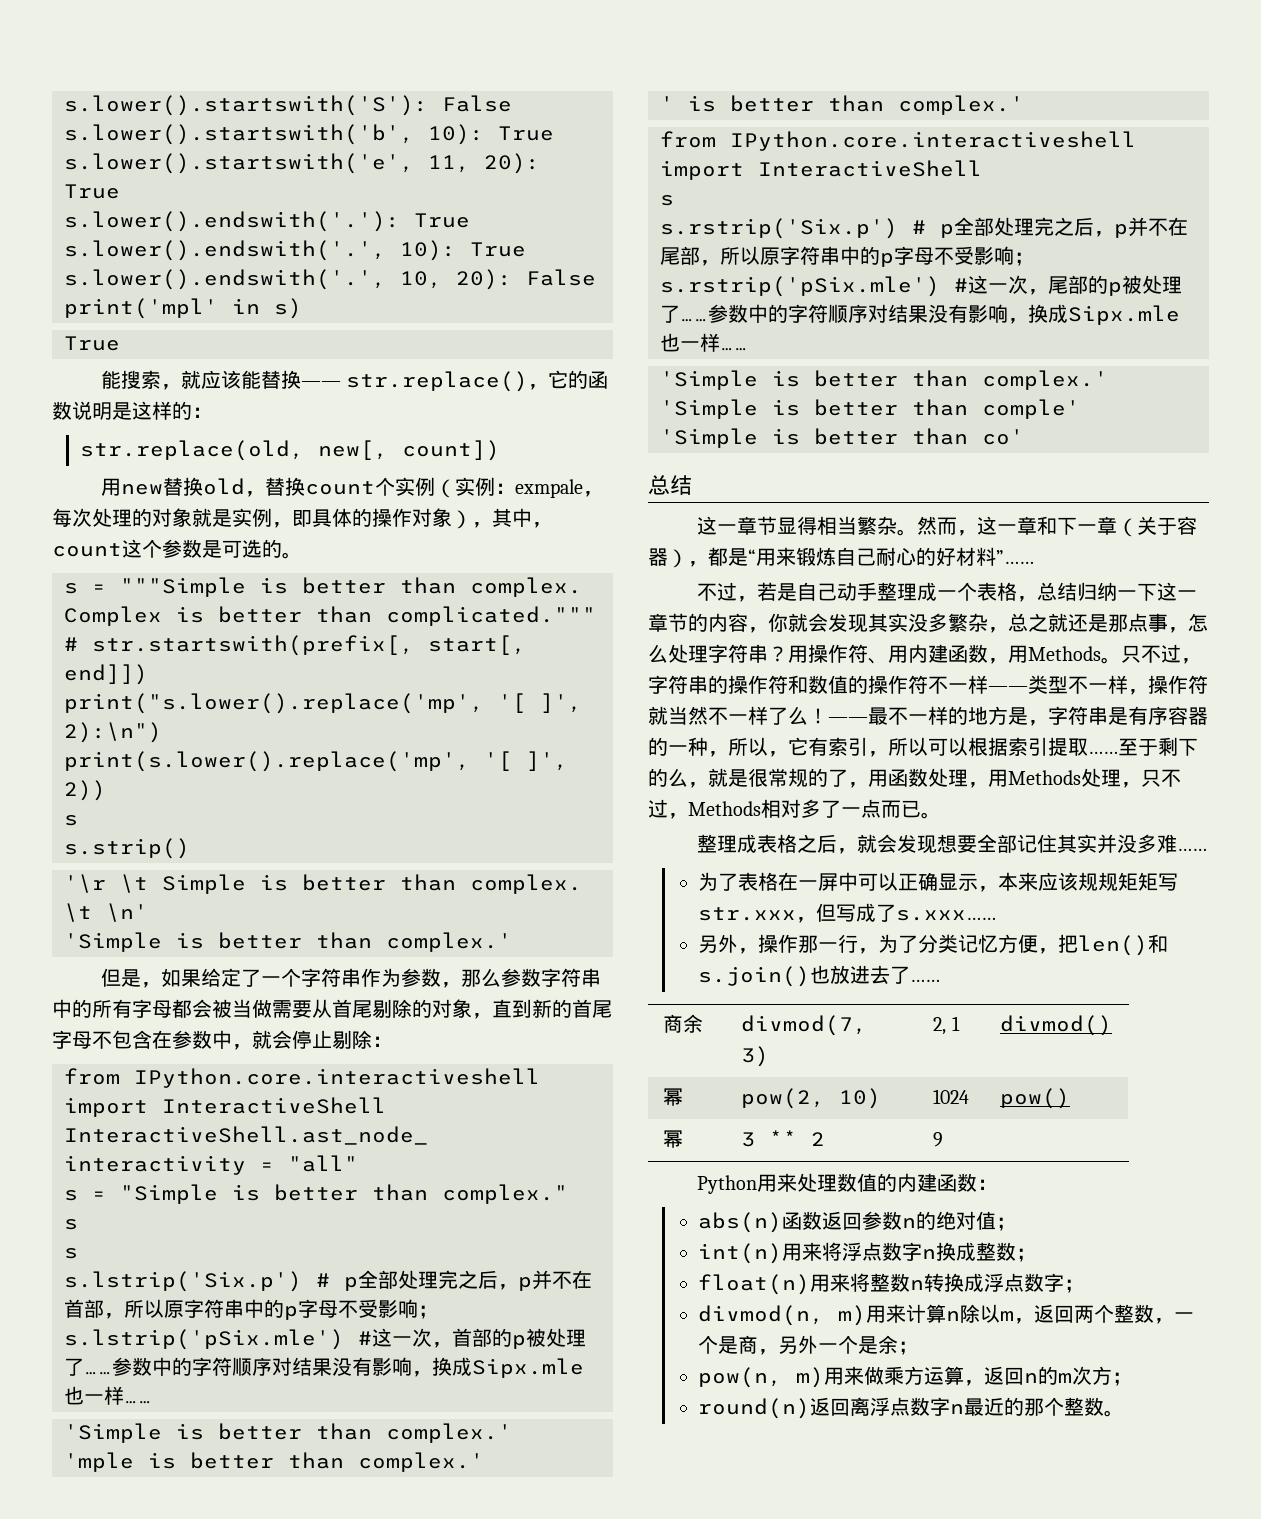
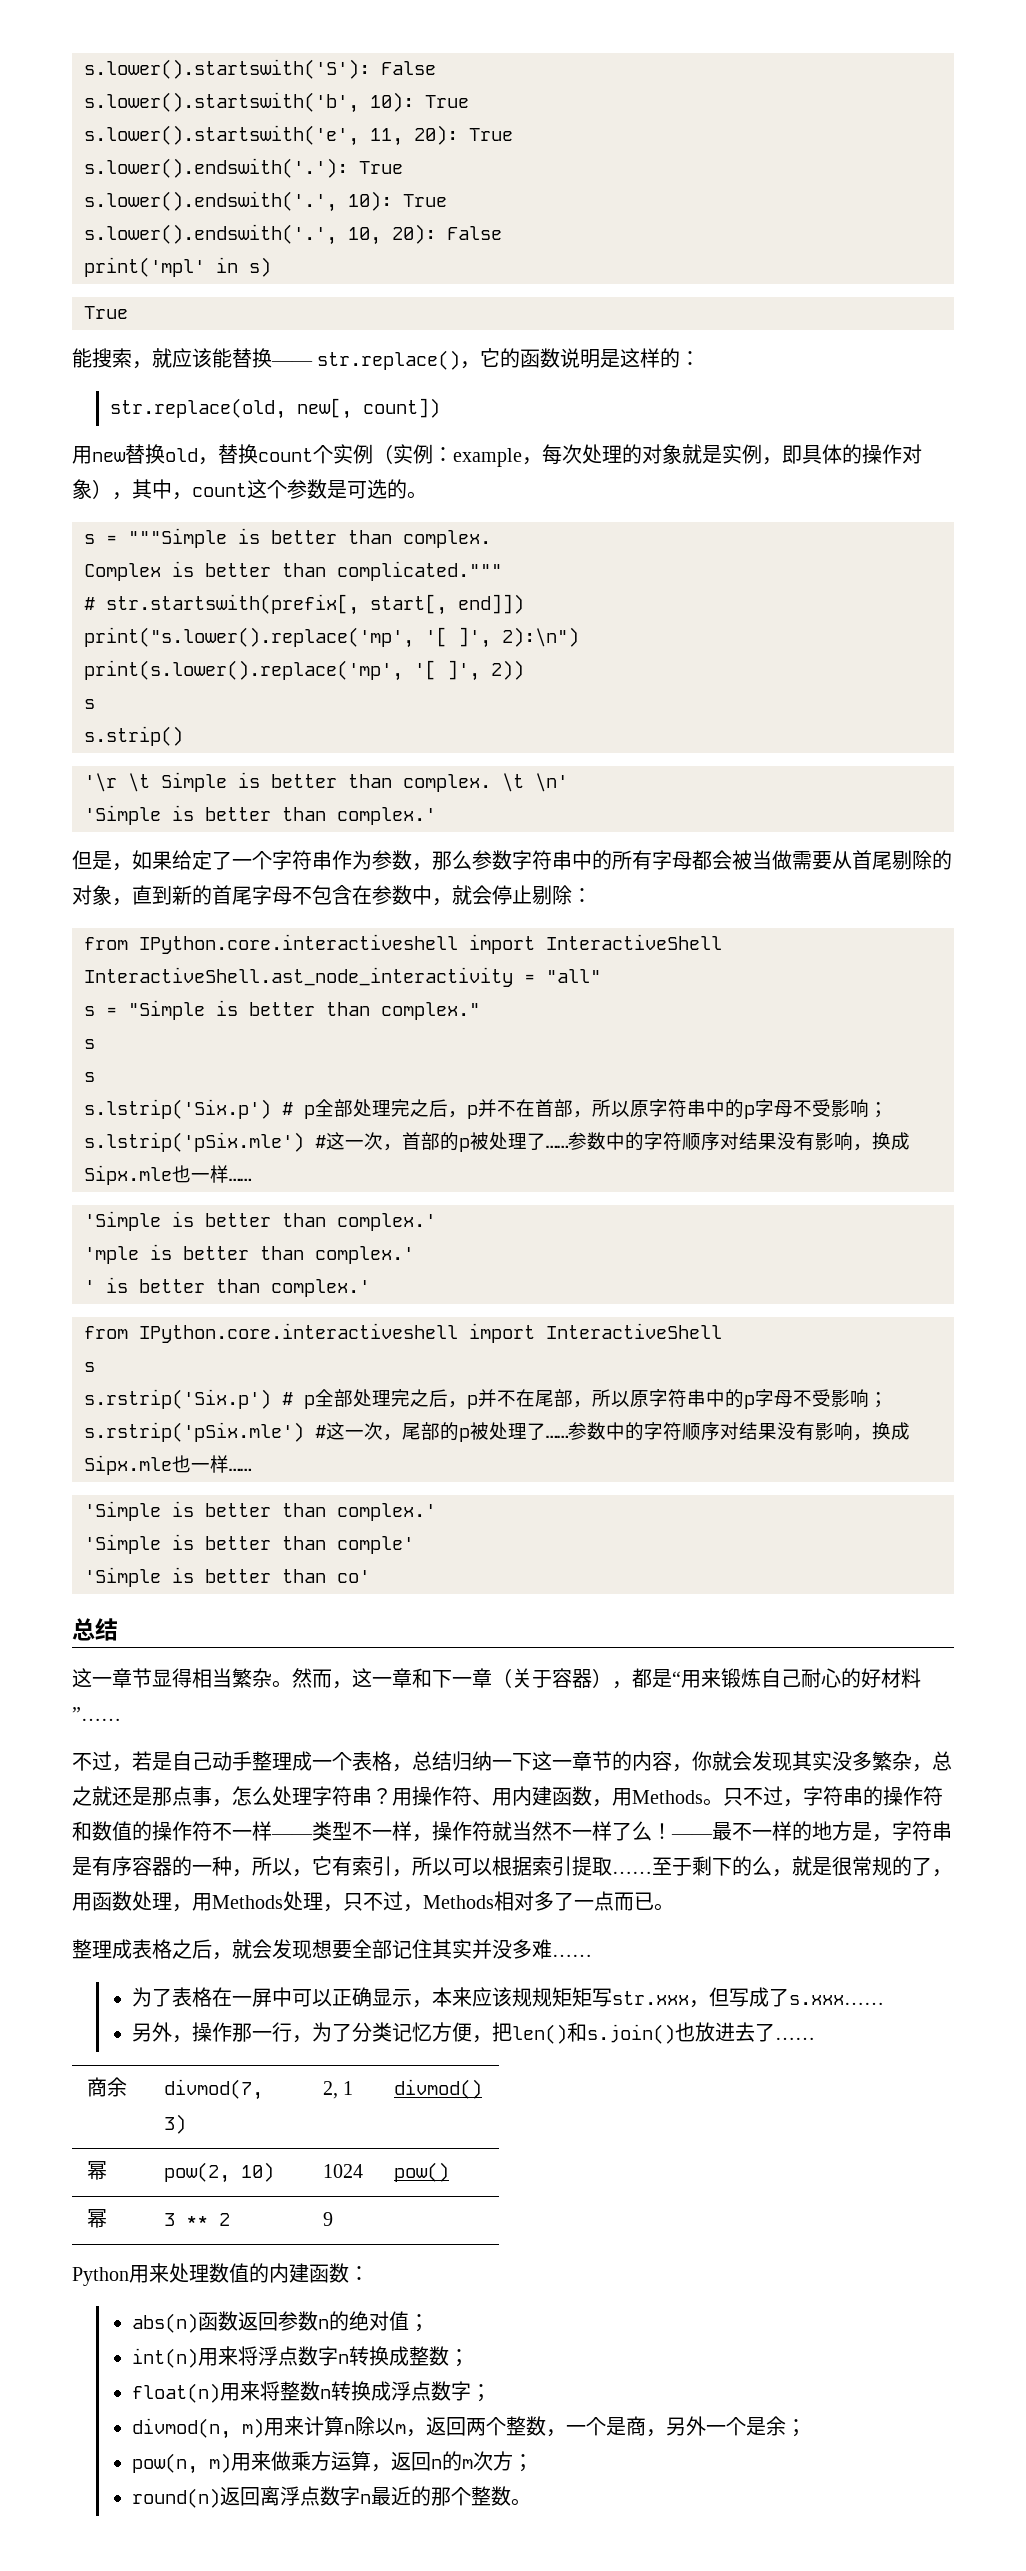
[514,479,583,498] exmpale -> [453,448,522,467] example
(936, 1254) none -> [349,2346,370,2366] 转

